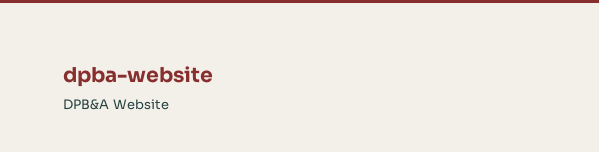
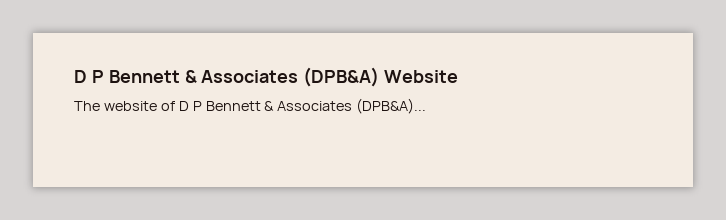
[63,66,213,87] [63,99,169,110] dpba-website // DPB&A Website -> [74,67,459,87] [74,98,427,114] D P Bennett & Associates (DPB&A) Website // The website of D P Bennett & Associates (DPB&A)...

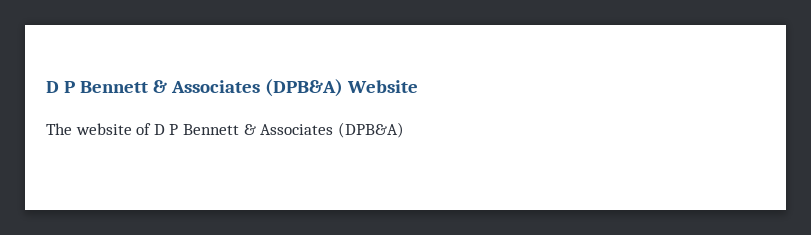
[356,98,427,114] (DPB&A)... -> [337,122,404,138] (DPB&A)

